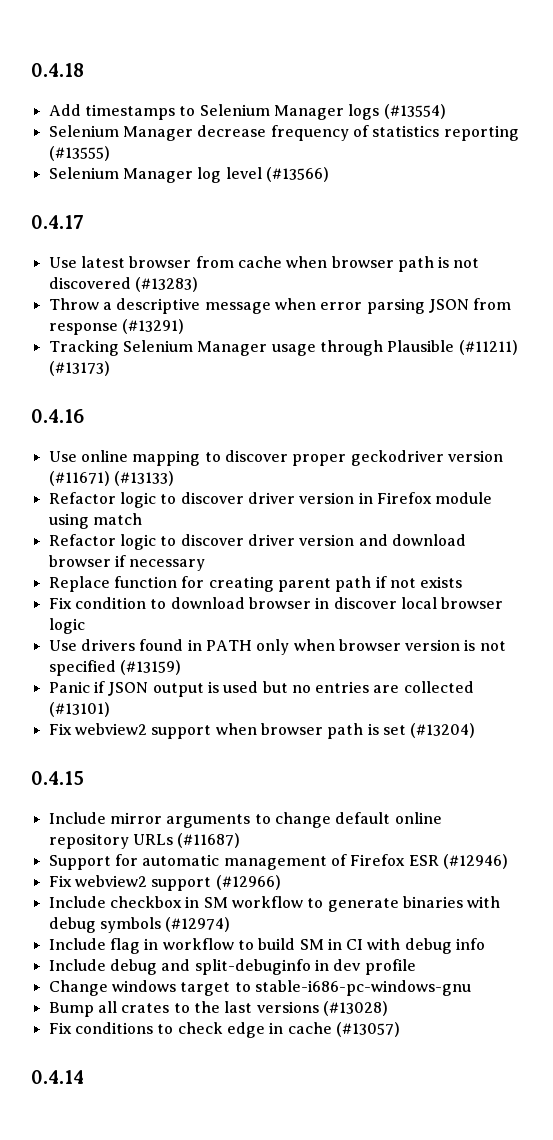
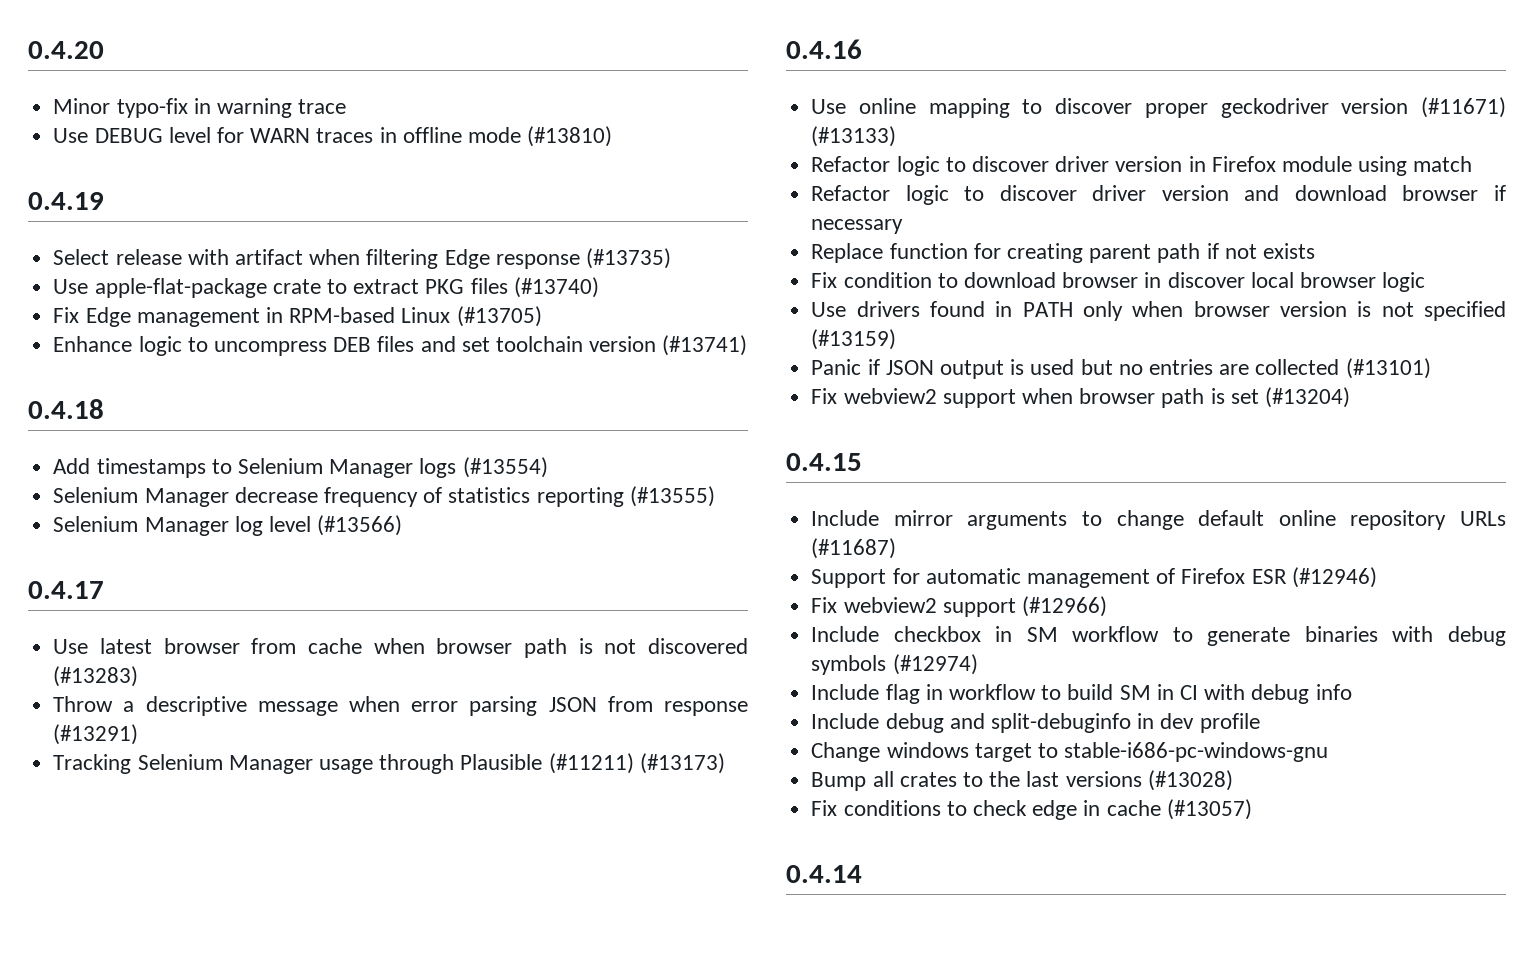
(31, 70) none -> [28,41,104,59] [53,98,347,118] [53,126,613,147] [28,192,104,210] [53,248,671,269] [53,277,599,298] [53,306,542,327] [53,335,748,356] 0.4.20 // Minor typo-fix in warning trace // Use DEBUG level for WARN traces in offline mode (#13810) // 0.4.19 // Select release with artifact when filtering Edge response (#13735) // Use apple-flat-package crate to extract PKG files (#13740) // Fix Edge management in RPM-based Linux (#13705) // Enhance logic to uncompress DEB files and set toolchain version (#13741) //

